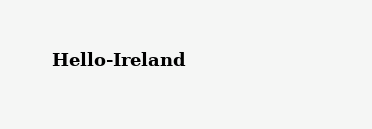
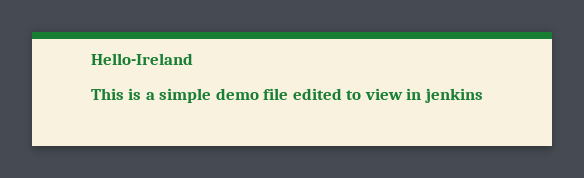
(186, 59) none -> [91,88,483,103] // This is a simple demo file edited to view in jenkins

